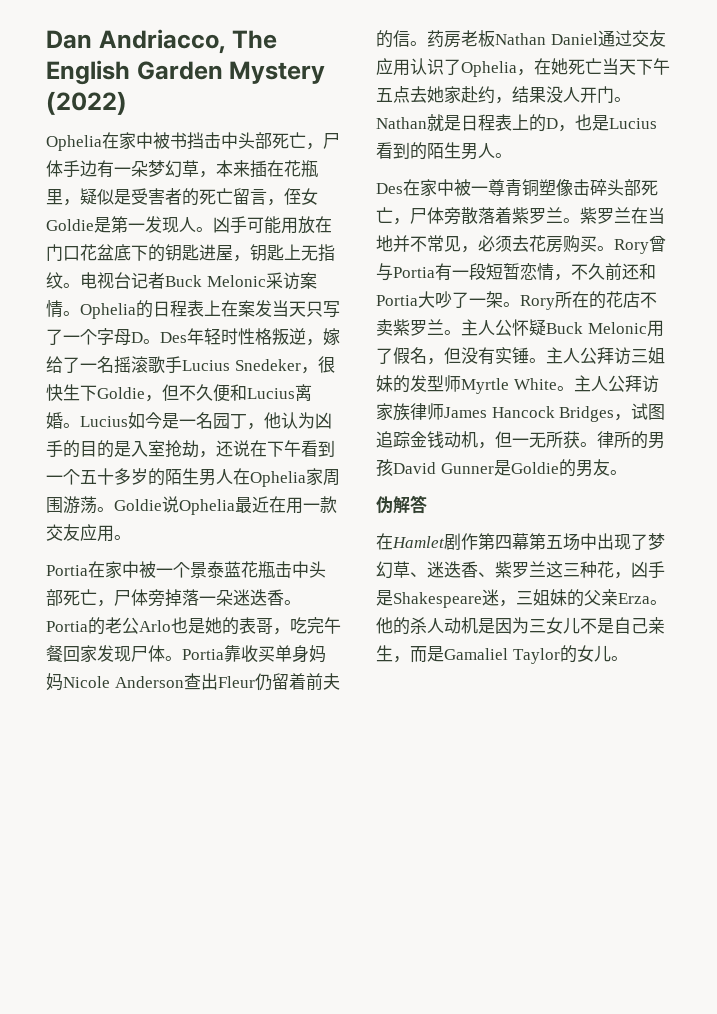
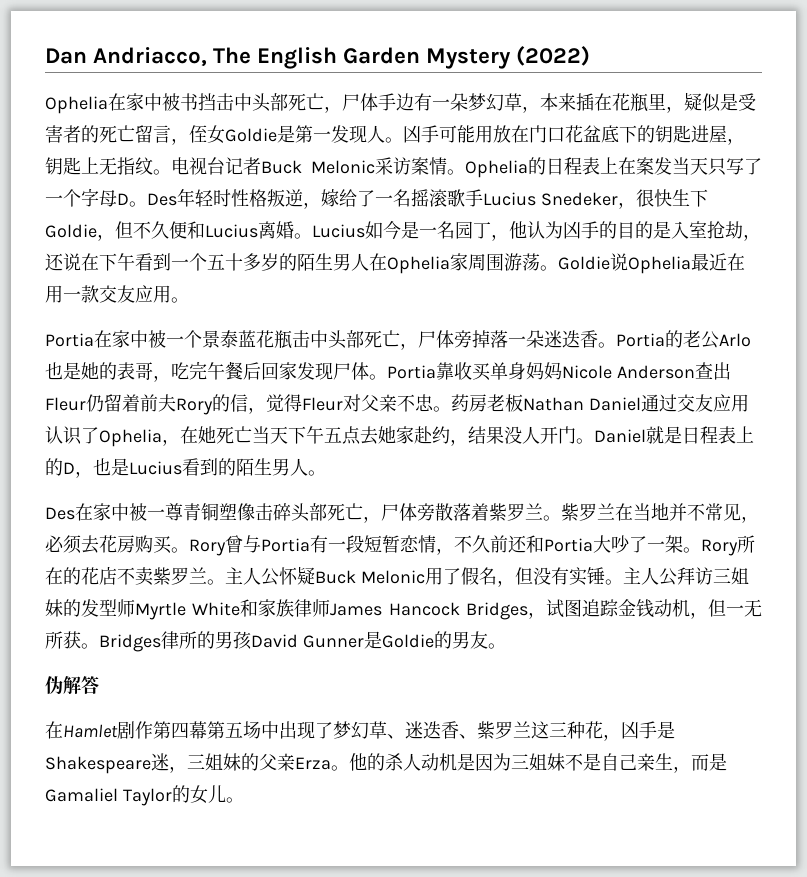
(63, 653) none -> [243,362,261,380] 后
[376,30,410,48] 的信 -> [176,394,434,415] Rory的信，觉得Fleur对父亲不忠
[376,117,427,129] Nathan -> [594,429,646,443] Daniel
[556,375,659,393] 。主人公拜访 -> [240,599,259,617] 和
(597, 444) none -> [99,634,161,652] Bridges
[546,617,580,634] 女儿 -> [529,753,565,771] 姐妹

